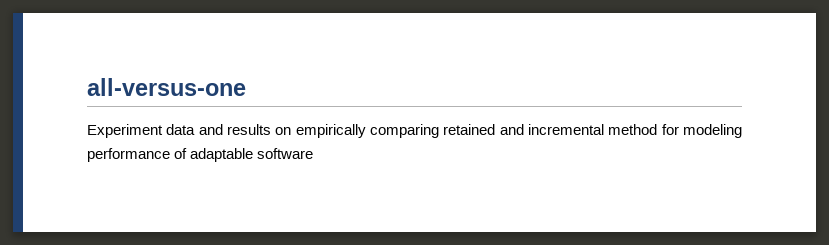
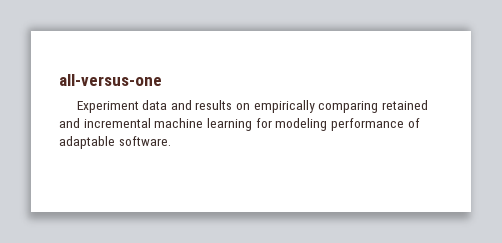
[608,124,658,135] method -> [154,118,252,131] machine learning
[257,148,314,159] software -> [118,136,171,146] software.

